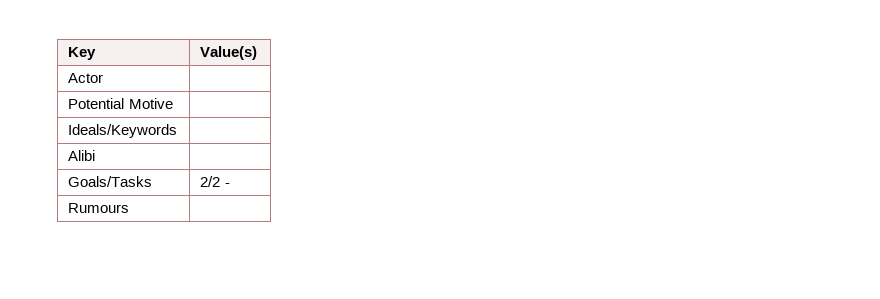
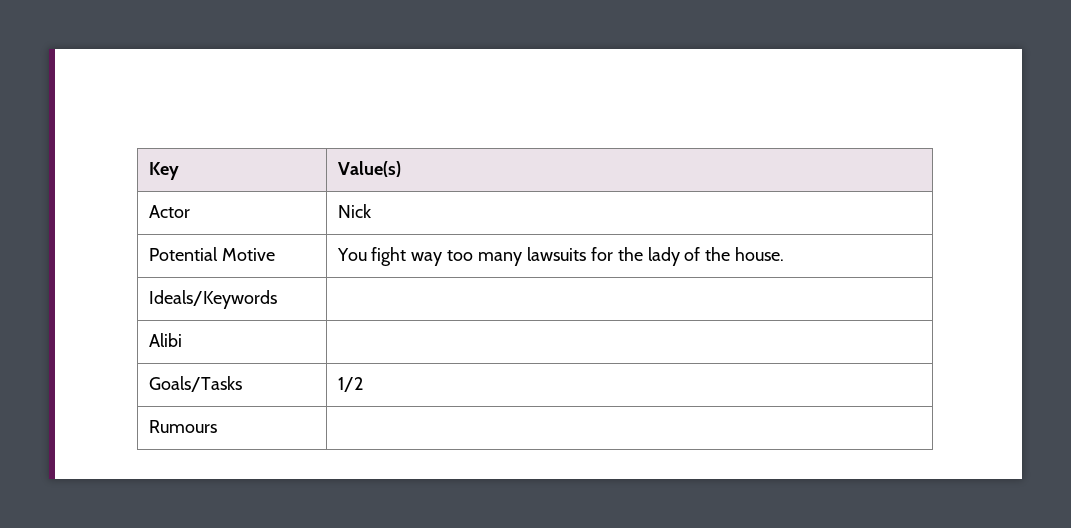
(104, 78) none -> [337,204,371,218] Nick
(173, 103) none -> [336,247,785,266] You fight way too many lawsuits for the lady of the house.
[200,176,230,187] 2/2 - -> [337,377,363,392] 1/2

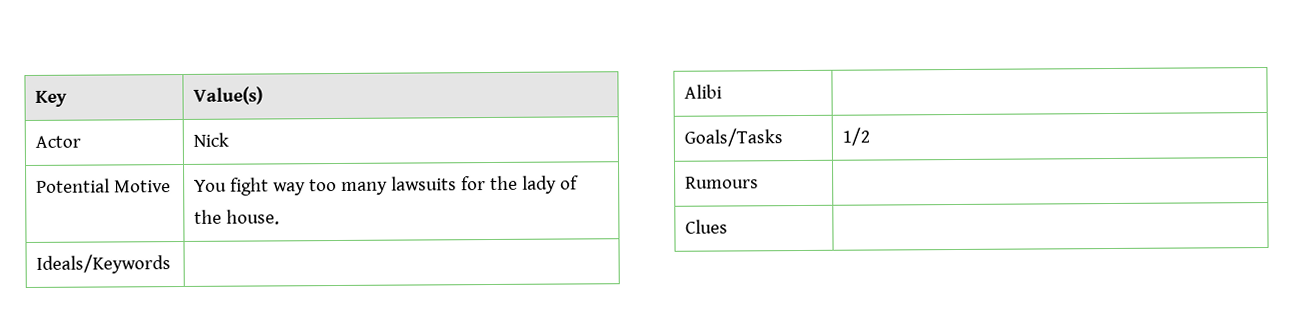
(217, 426) none -> [685,219,729,234] // Clues |

